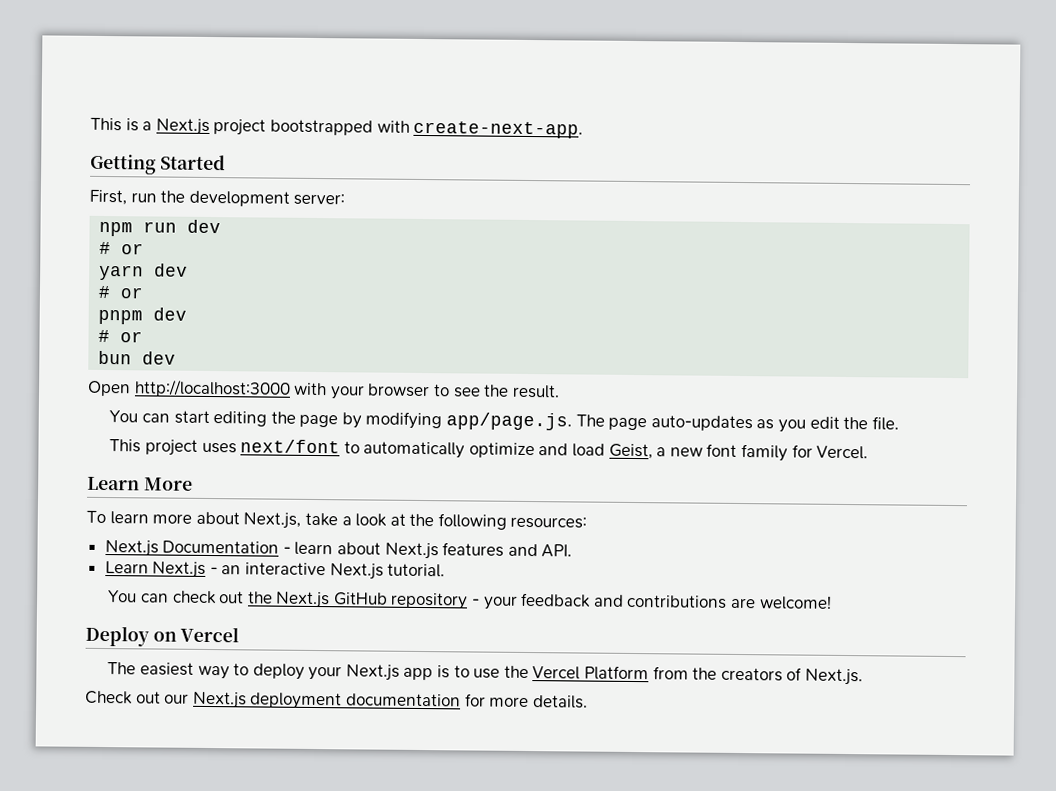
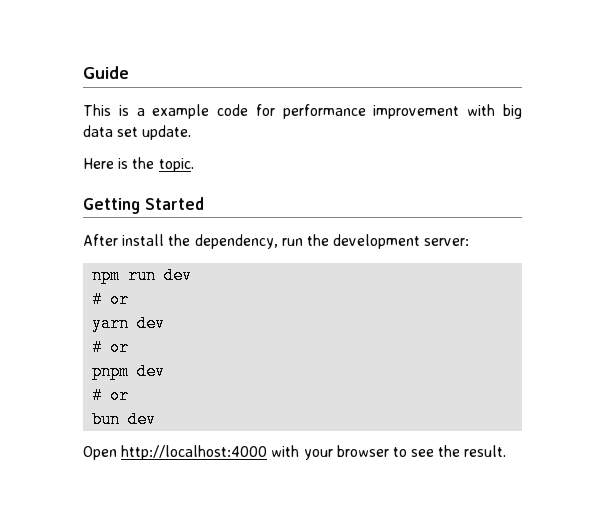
(90, 124) none -> [83,66,129,79] Guide //
[155,118,584,139] [90,153,226,175] [89,189,127,206] Next.js project bootstrapped with create-next-app. // Getting Started // First, -> [152,104,522,119] [83,125,192,140] [83,157,194,172] [83,197,204,214] [83,234,278,249] example code for performance improvement with big data set update. // Here is the topic. // Getting Started // After install the dependency,
[133,379,291,398] http://localhost:3000 -> [121,445,268,460] http://localhost:4000
[109,410,899,433] [109,439,869,462] [87,476,193,491] [86,510,588,530] [104,540,573,560] [104,561,446,580] [108,590,832,610] [85,625,240,647] [107,662,863,686] [85,690,588,710] // You can start editing the page by modifying app/page.js. The page auto-updates as you edit the file. // This project uses next/font to automatically optimize and load Geist, a new font family for Vercel. // Learn More // To learn more about Next.js, take a look at the following resources: // Next.js Documentation - learn about Next.js features and API. // Learn Next.js - an interactive Next.js tutorial. // You can check out the Next.js GitHub repository - your feedback and contributions are welcome! // Deploy on Vercel // The easiest way to deploy your Next.js app is to use the Vercel Platform from the creators of Next.js. // Check out our Next.js deployment documentation for more details. -> (507, 451) none

